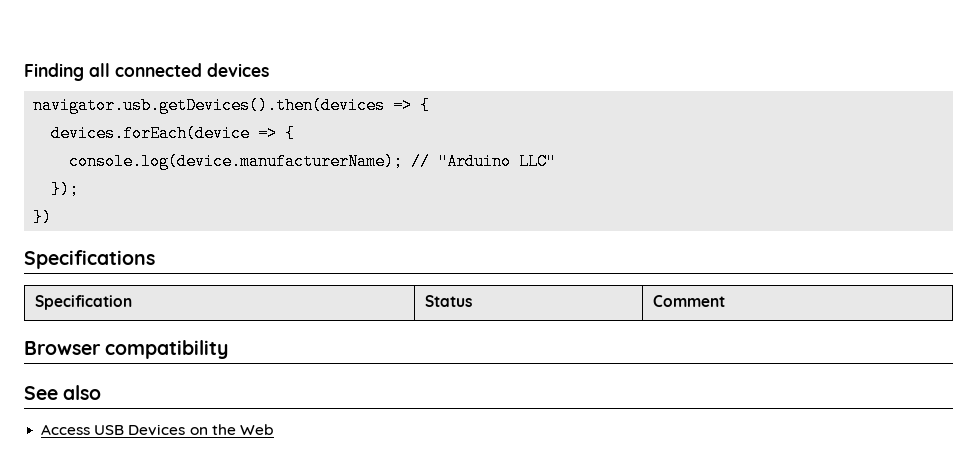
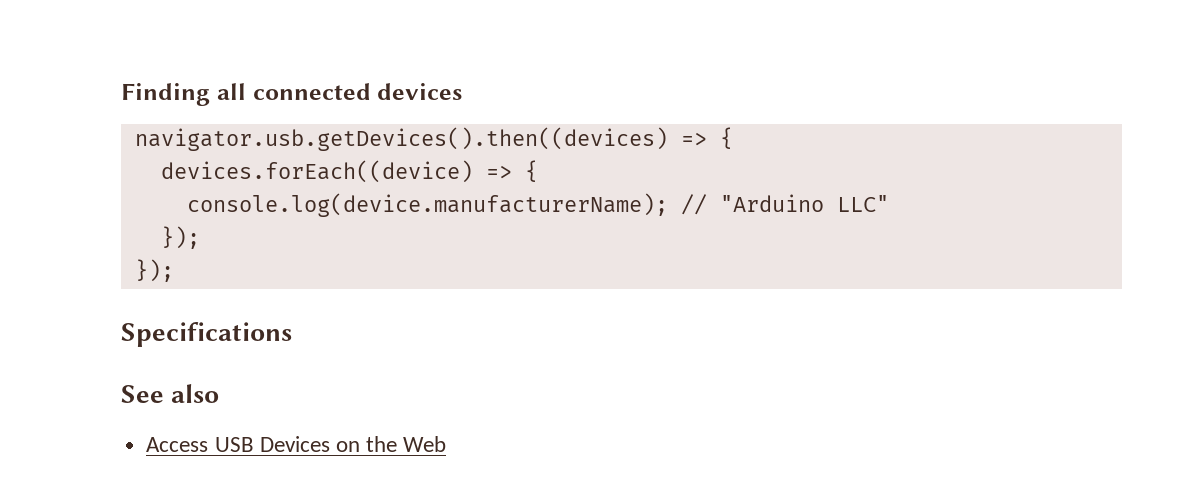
[33,97,431,114] [51,125,251,142] navigator.usb.getDevices().then(devices => { // devices.forEach(device -> [134,127,733,151] [160,160,473,183] navigator.usb.getDevices().then((devices) => { // devices.forEach((device)
[33,209,53,226] }) -> [134,259,174,282] });
[35,295,133,310] [425,295,473,307] [653,295,726,307] [24,340,229,359] // Specification | Status | Comment // Browser compatibility -> (292, 334) none

